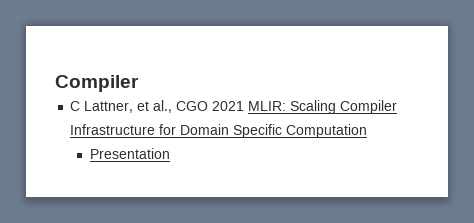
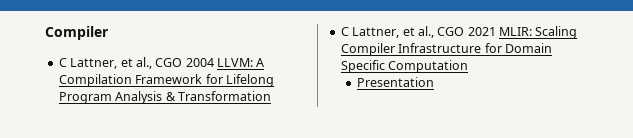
[55,75,139,92] Compiler -> [45,26,109,40] [58,57,265,69] [58,74,274,87] [58,91,271,104] Compiler // C Lattner, et al., CGO 2004 LLVM: A Compilation Framework for Lifelong Program Analysis & Transformation

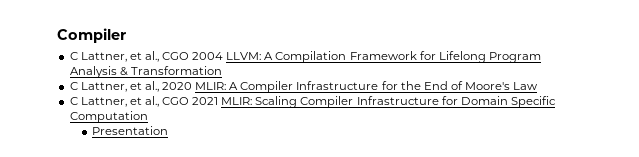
(271, 96) none -> [69,81,539,93] // C Lattner, et al., 2020 MLIR: A Compiler Infrastructure for the End of Moore's Law

